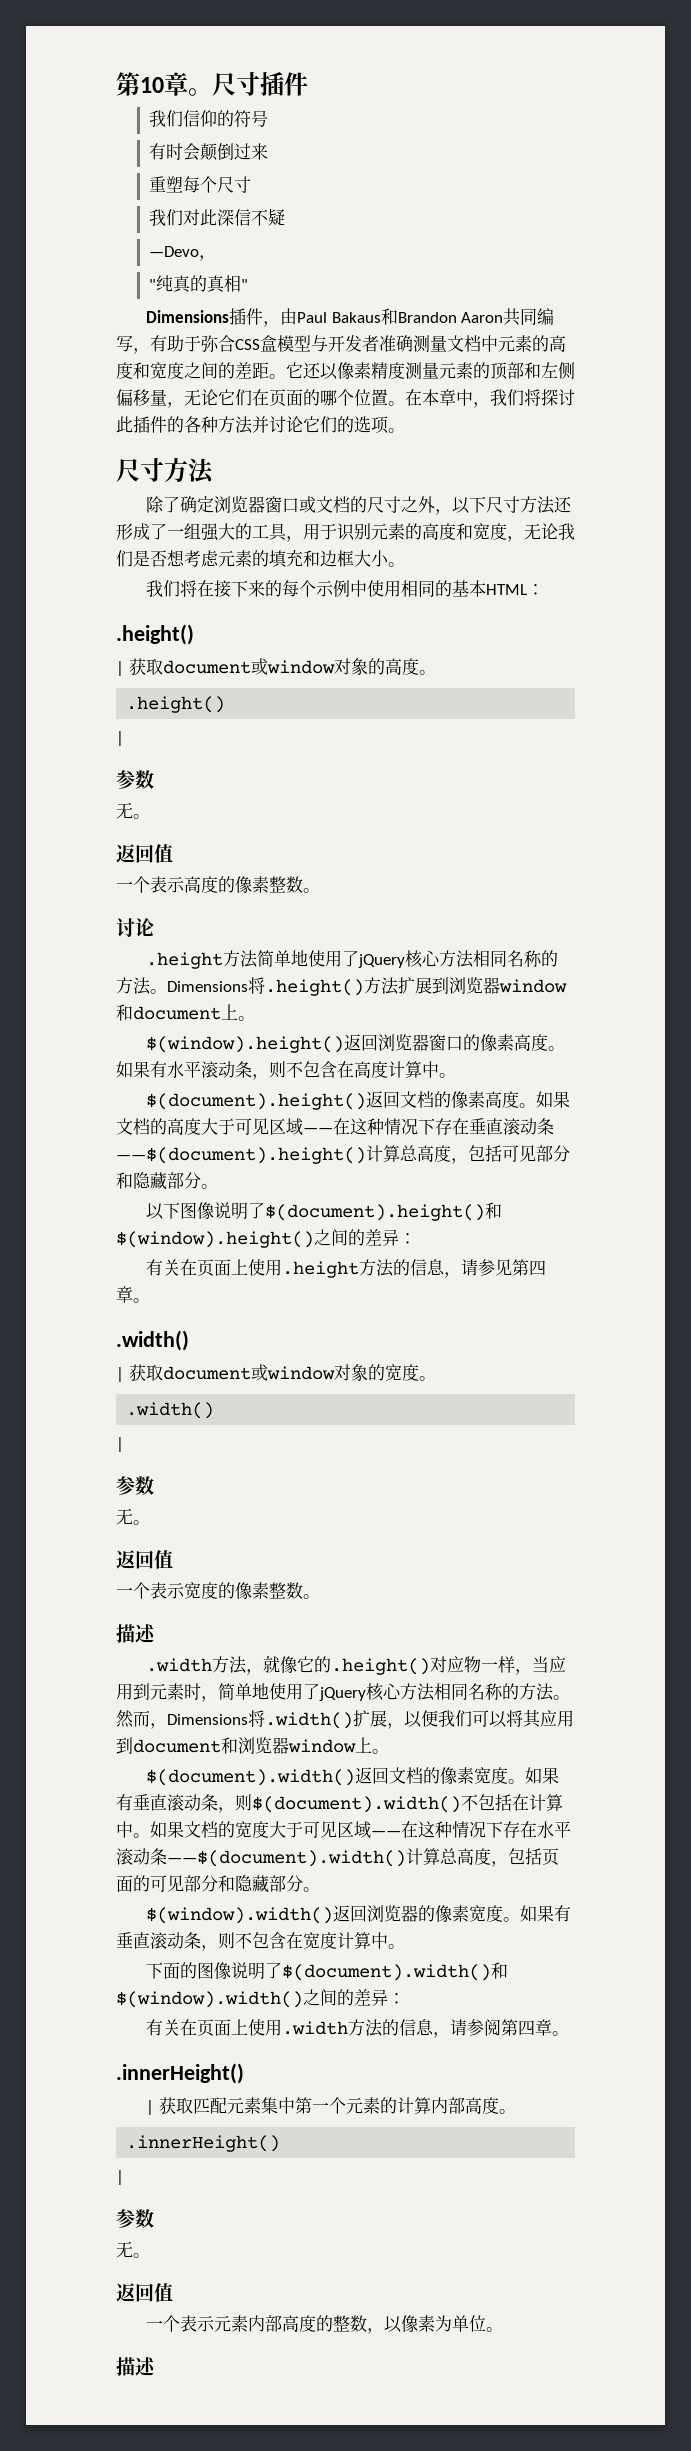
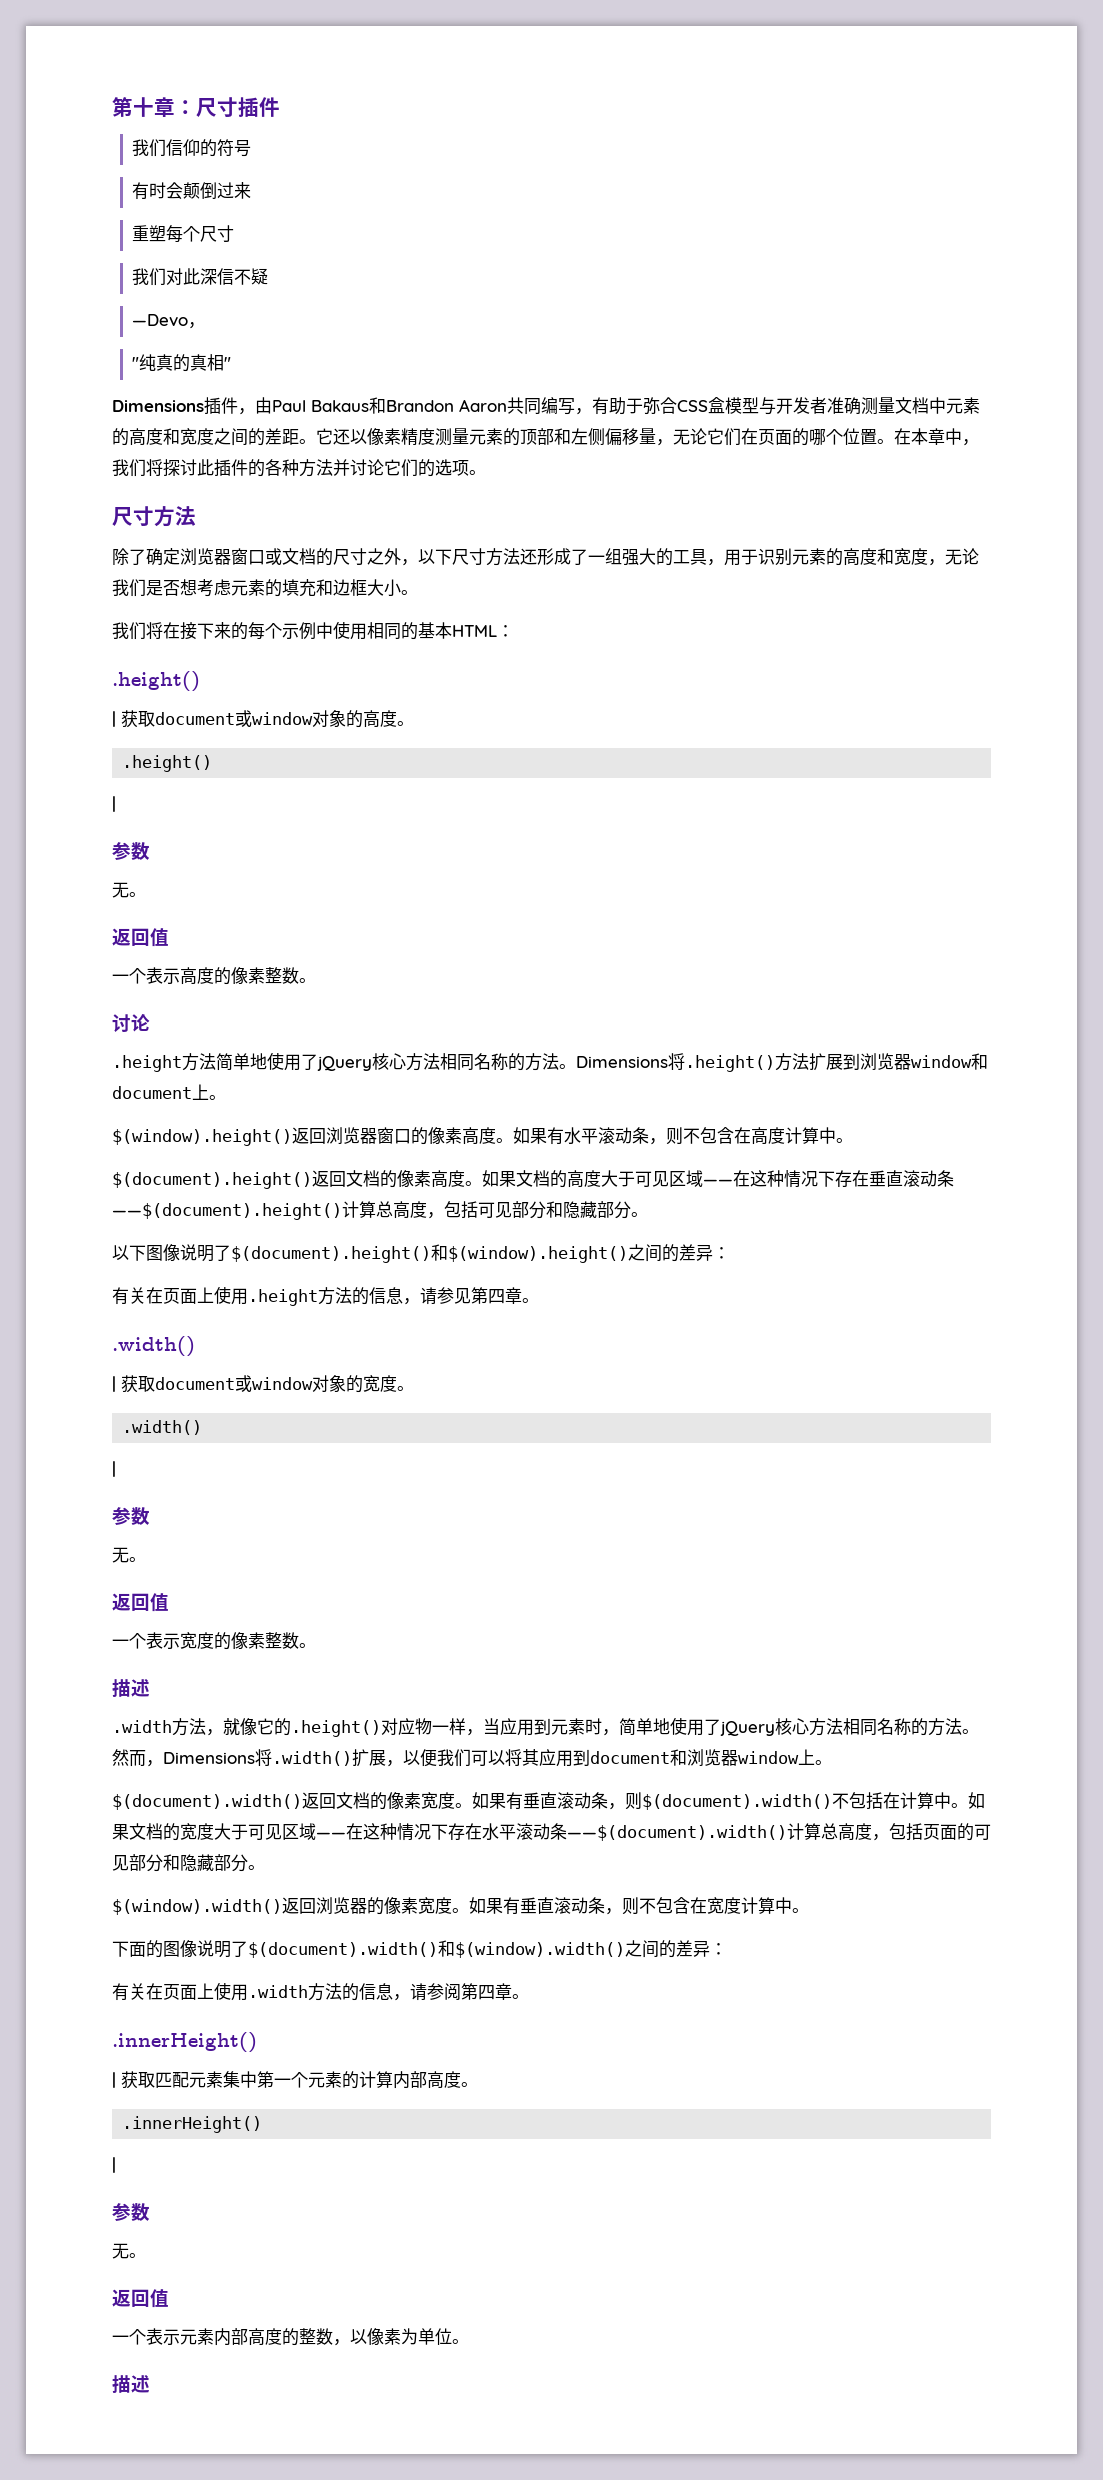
[116,72,212,96] 第10章。 -> [112,97,196,117] 第十章：

